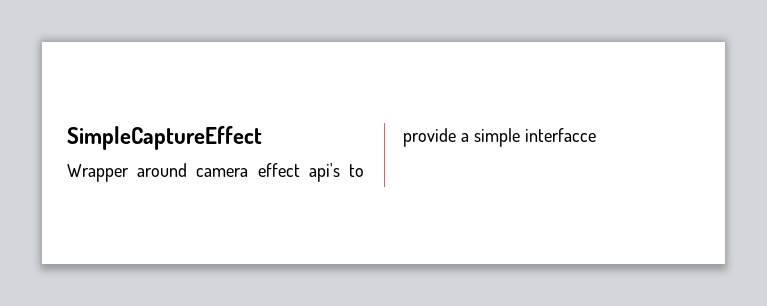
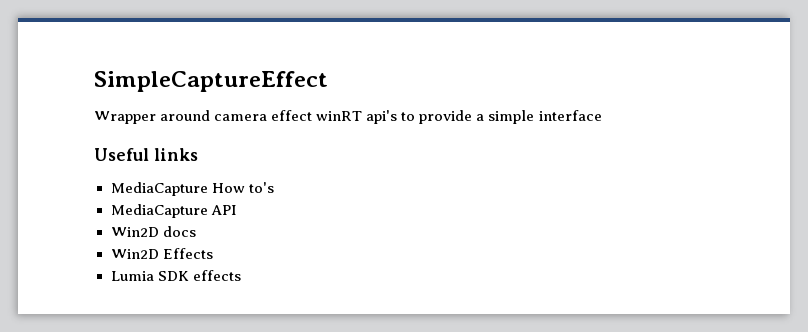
(300, 170) none -> [316,111,363,121] winRT
[524,128,596,142] interfacce -> [538,110,602,121] [94,148,198,161] [110,182,274,196] [110,204,237,218] [110,226,196,237] [110,248,213,259] [110,270,241,281] interface // Useful links // MediaCapture How to's // MediaCapture API // Win2D docs // Win2D Effects // Lumia SDK effects

